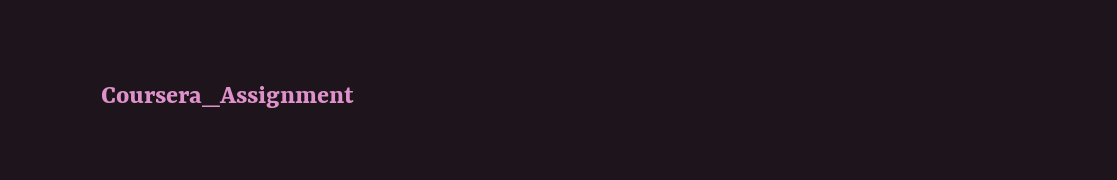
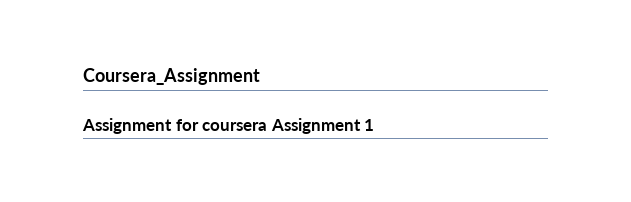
(354, 97) none -> [82,118,375,134] // Assignment for coursera Assignment 1

